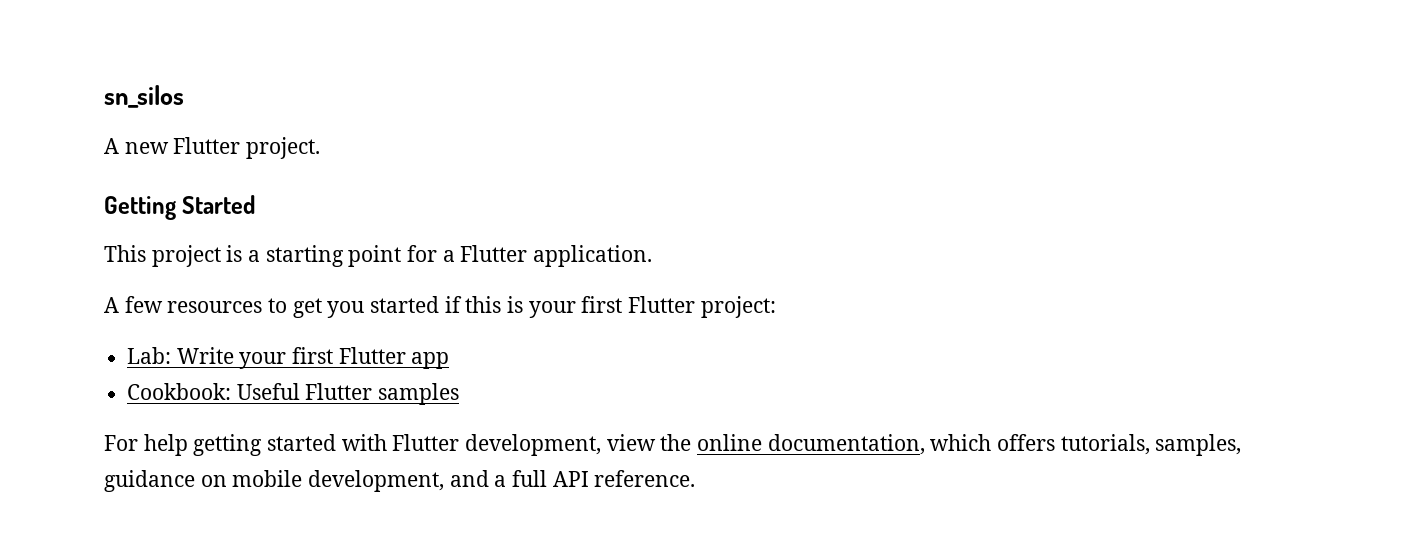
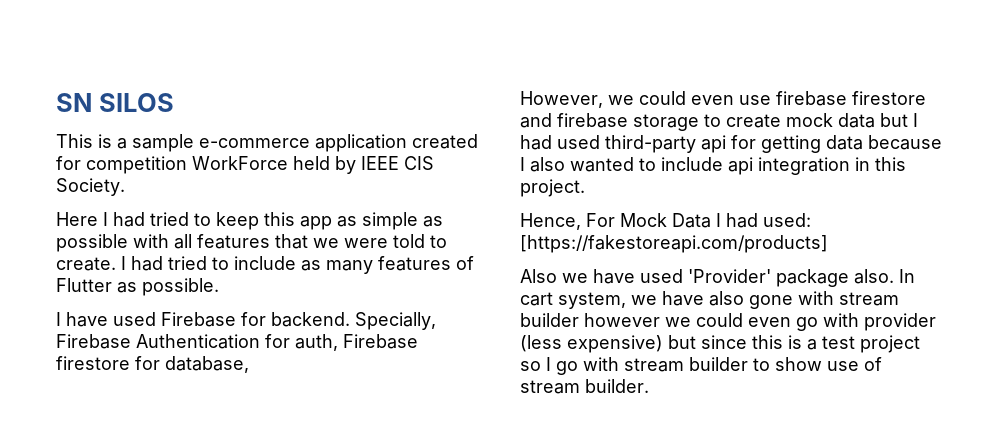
[104,85,184,108] [104,137,321,159] [104,195,256,220] [104,245,653,267] [104,296,776,318] [127,347,450,369] [127,383,460,405] [104,434,1242,456] [104,470,696,492] sn_silos // A new Flutter project. // Getting Started // This project is a starting point for a Flutter application. // A few resources to get you started if this is your first Flutter project: // Lab: Write your first Flutter app // Cookbook: Useful Flutter samples // For help getting started with Flutter development, view the online documentation, which offers tutorials, samples, guidance on mobile development, and a full API reference. -> [56,93,174,112] [56,134,478,152] [56,156,434,174] [56,178,125,196] [56,212,443,230] [56,234,447,252] [56,256,474,274] [56,278,219,296] [56,312,436,330] [56,334,418,351] [56,356,249,373] [520,91,926,108] [520,113,918,131] [520,135,942,153] [520,157,906,175] [520,179,585,197] [520,213,811,230] [520,235,828,253] [520,269,915,287] [520,291,899,309] [520,313,936,331] [520,335,920,353] [520,357,882,375] [520,379,649,394] SN SILOS // This is a sample e-commerce application created for competition WorkForce held by IEEE CIS Society. // Here I had tried to keep this app as simple as possible with all features that we were told to create. I had tried to include as many features of Flutter as possible. // I have used Firebase for backend. Specially, Firebase Authentication for auth, Firebase firestore for database, // However, we could even use firebase firestore and firebase storage to create mock data but I had used third-party api for getting data because I also wanted to include api integration in this project. // Hence, For Mock Data I had used: [https://fakestoreapi.com/products] // Also we have used 'Provider' package also. In cart system, we have also gone with stream builder however we could even go with provider (less expensive) but since this is a test project so I go with stream builder to show use of stream builder.

